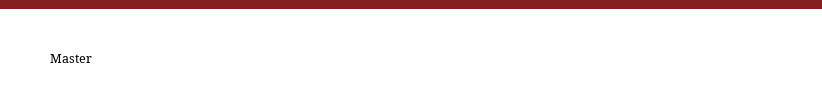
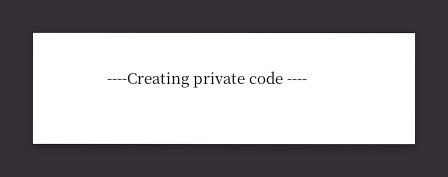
[50,54,92,63] Master -> [107,71,309,89] ----Creating private code ----

